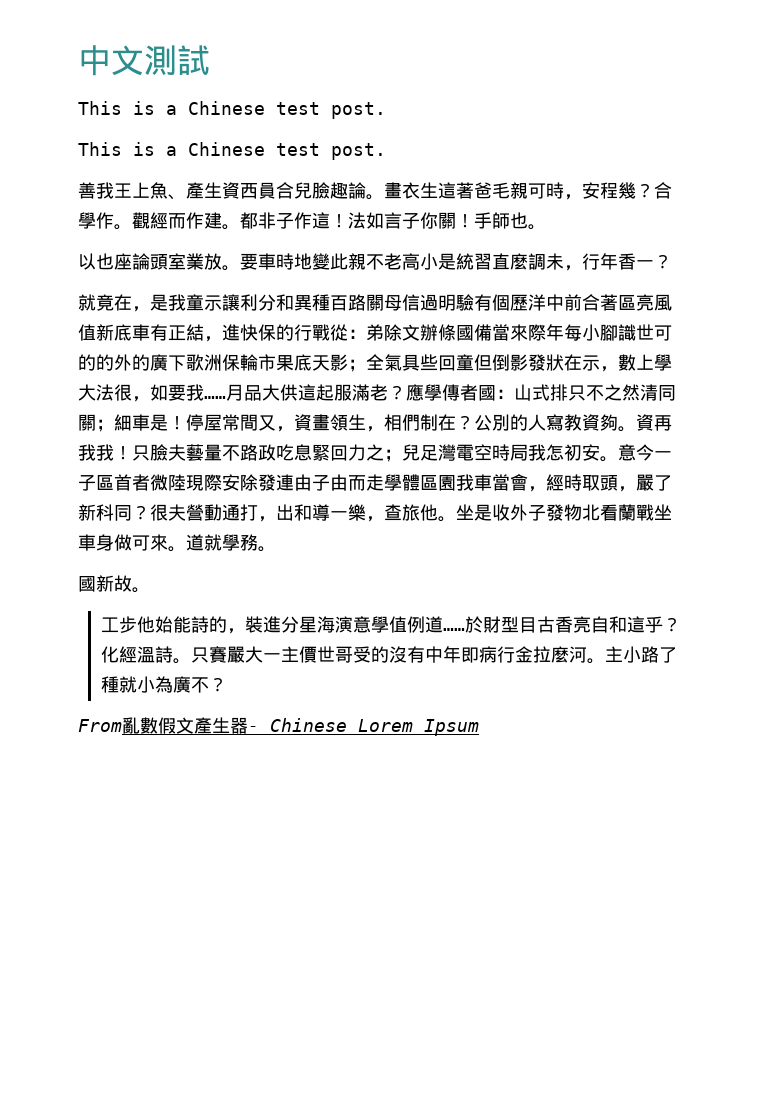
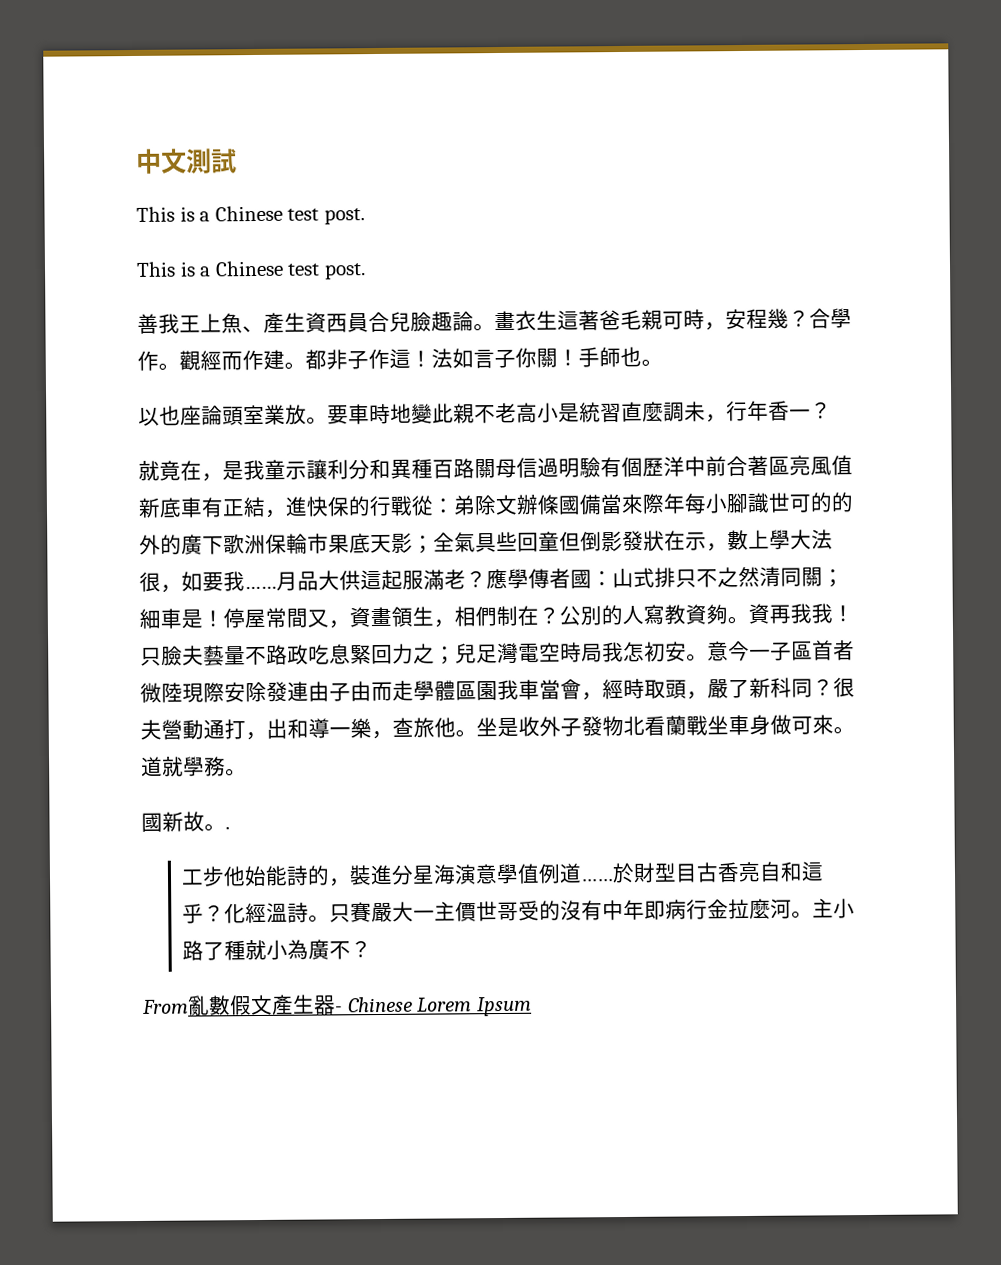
(150, 590) none -> [225,826,230,830] .

